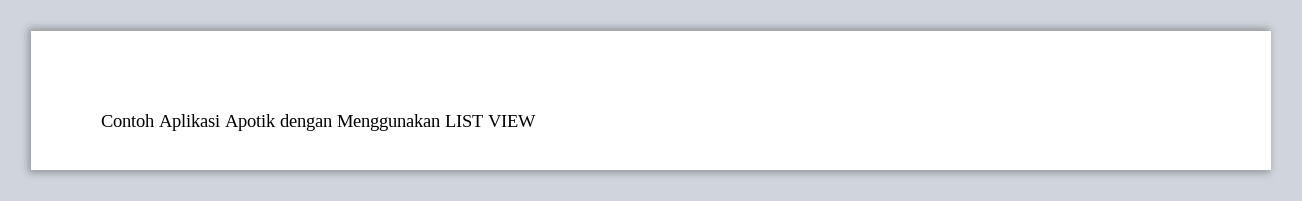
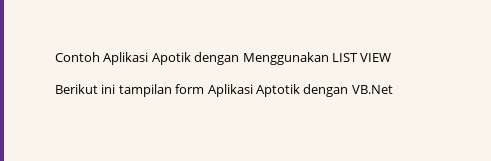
(536, 121) none -> [55,84,393,97] // Berikut ini tampilan form Aplikasi Aptotik dengan VB.Net

